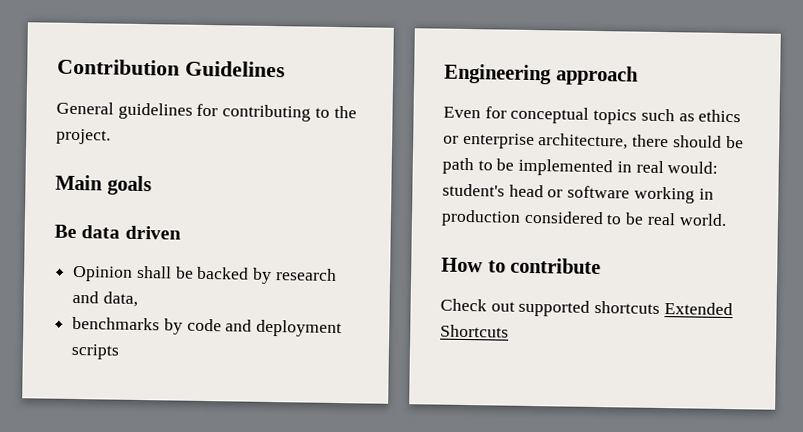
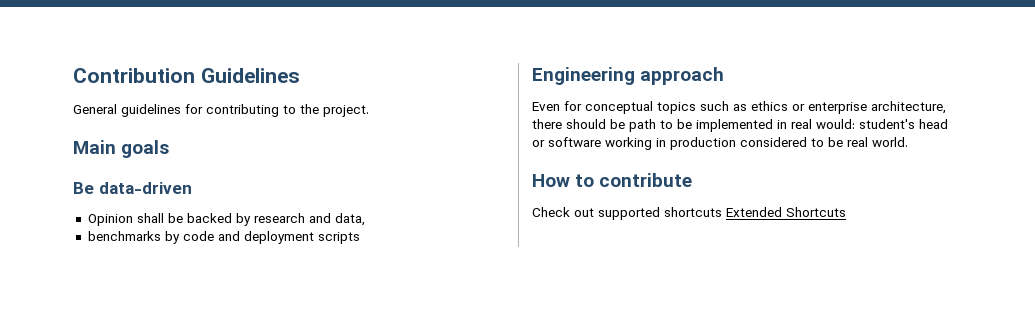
[81,225,181,240] data driven -> [98,182,192,194] data-driven

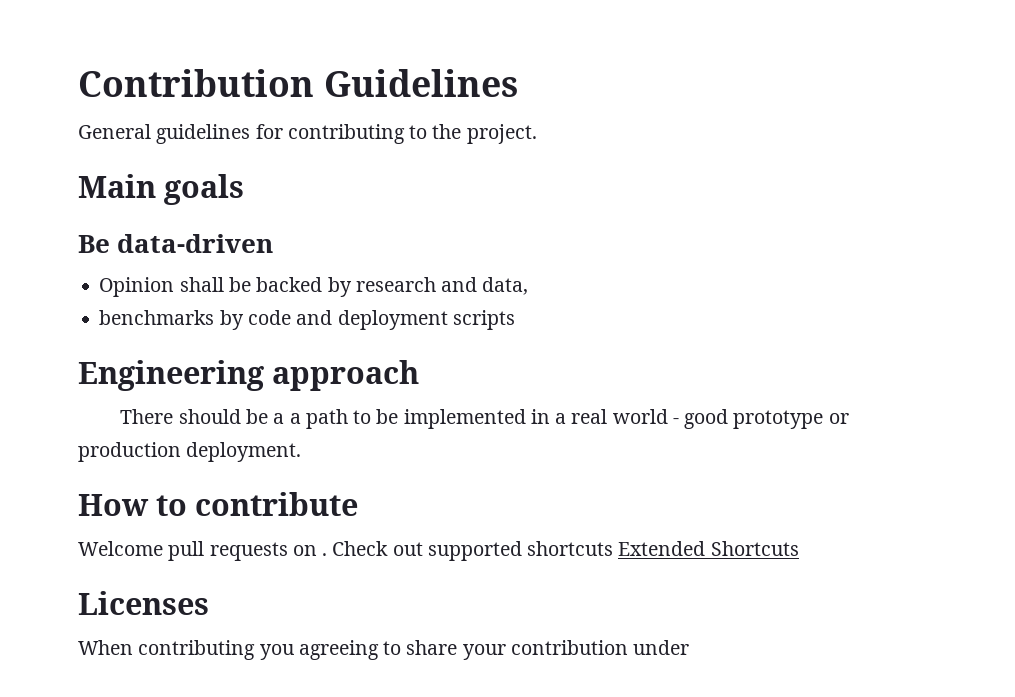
[532,101,946,114] [532,119,625,129] Even for conceptual topics such as ethics or enterprise architecture, there should be -> [120,409,301,424] There should be a a
[791,119,948,129] [532,137,908,150] [532,173,693,187] real would: student's head or software working in production considered to be real world. // How to contribute // -> [555,409,849,429] [78,442,302,462] [78,492,359,516] [78,541,328,561] a real world - good prototype or production deployment. // How to contribute // Welcome pull requests on .
(846, 212) none -> [78,591,209,615] [78,640,690,660] // Licenses // When contributing you agreeing to share your contribution under

